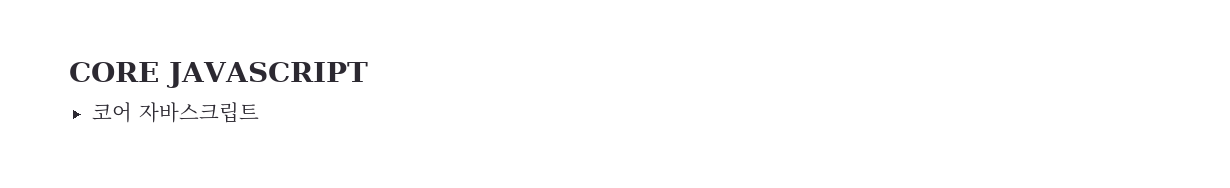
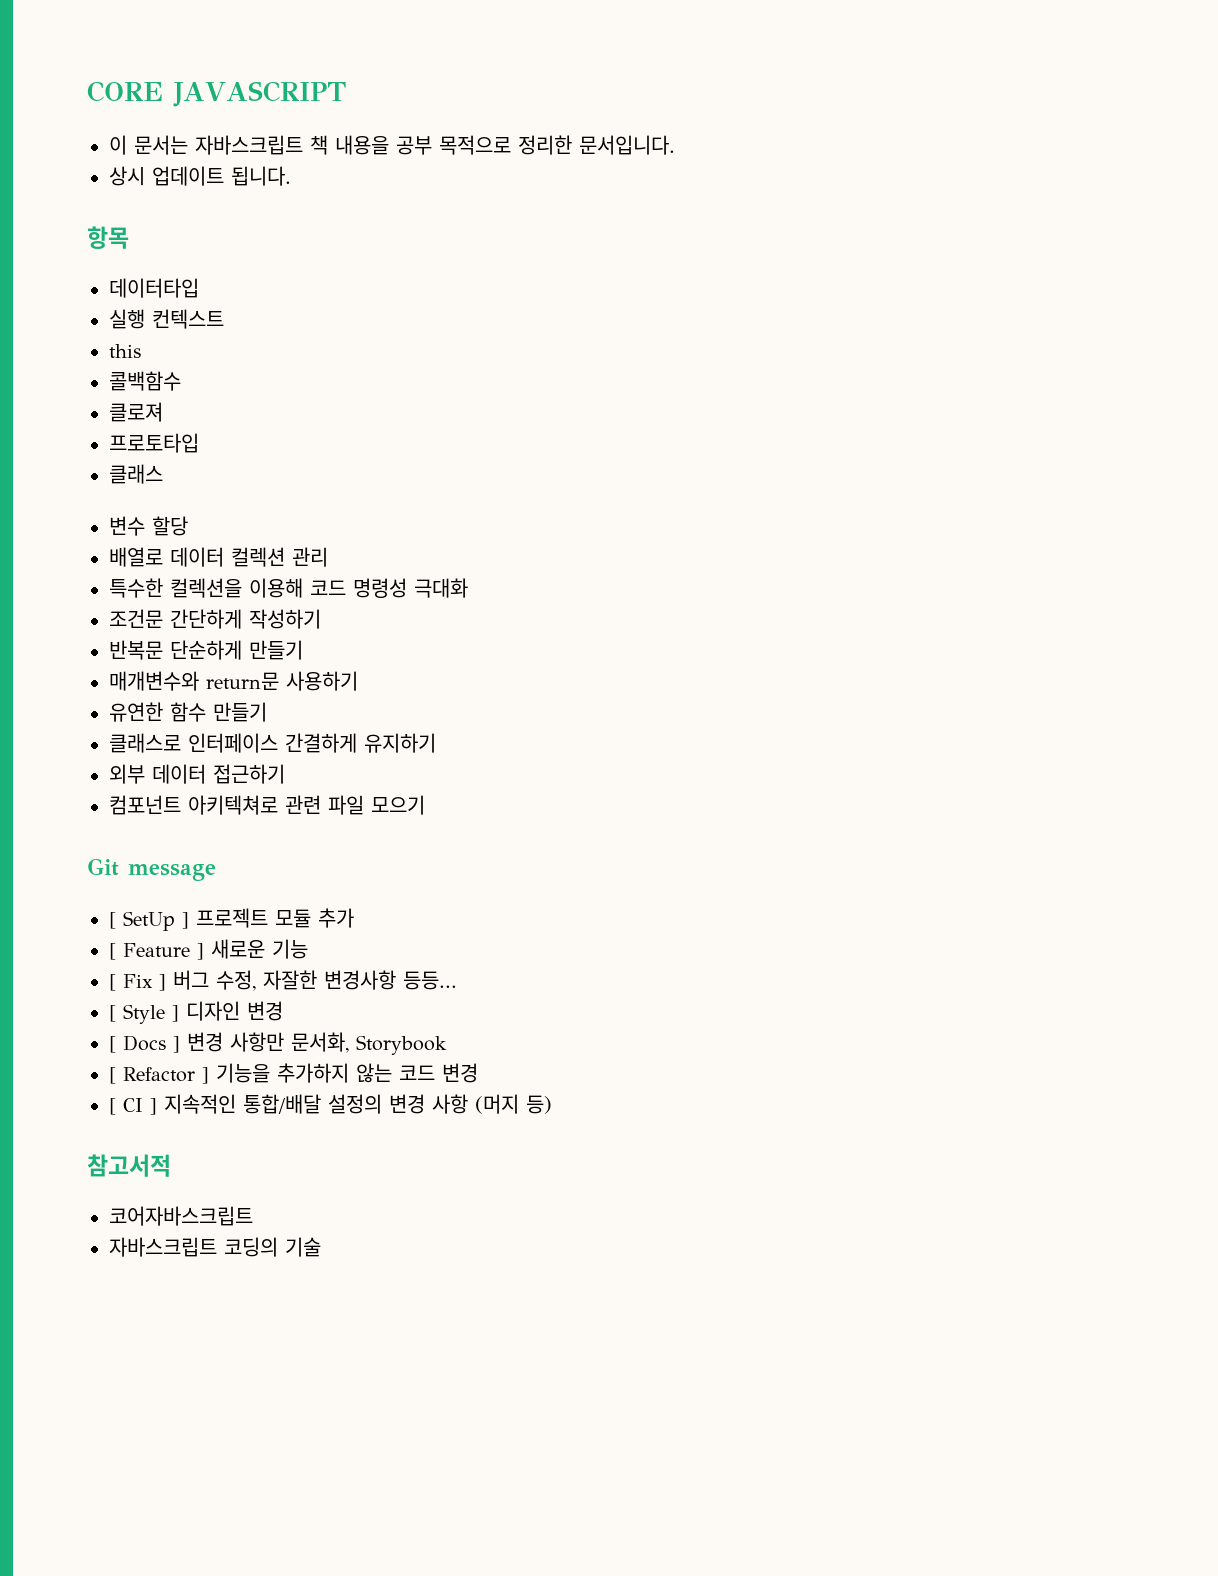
[91,102,259,123] 코어 자바스크립트 -> [109,135,675,155] [109,166,291,186] [87,226,129,249] [109,278,199,298] [109,309,224,329] [109,344,141,358] [109,371,181,391] [109,402,163,422] [109,433,199,453] [109,464,163,484] [109,516,188,536] [109,547,328,567] [109,578,468,598] [109,609,321,629] [109,640,303,660] [109,671,358,691] [109,702,267,722] [109,733,436,753] [109,764,285,784] [109,795,425,815] [87,858,216,881] [109,908,354,931] [109,939,308,960] [109,970,457,991] [109,1001,283,1024] [109,1032,447,1055] [109,1063,478,1084] [109,1094,552,1115] [87,1154,171,1177] [109,1206,253,1226] [109,1237,321,1257] 이 문서는 자바스크립트 책 내용을 공부 목적으로 정리한 문서입니다. // 상시 업데이트 됩니다. // 항목 // 데이터타입 // 실행 컨텍스트 // this // 콜백함수 // 클로져 // 프로토타입 // 클래스 // 변수 할당 // 배열로 데이터 컬렉션 관리 // 특수한 컬렉션을 이용해 코드 명령성 극대화 // 조건문 간단하게 작성하기 // 반복문 단순하게 만들기 // 매개변수와 return문 사용하기 // 유연한 함수 만들기 // 클래스로 인터페이스 간결하게 유지하기 // 외부 데이터 접근하기 // 컴포넌트 아키텍쳐로 관련 파일 모으기 // Git message // [ SetUp ] 프로젝트 모듈 추가 // [ Feature ] 새로운 기능 // [ Fix ] 버그 수정, 자잘한 변경사항 등등... // [ Style ] 디자인 변경 // [ Docs ] 변경 사항만 문서화, Storybook // [ Refactor ] 기능을 추가하지 않는 코드 변경 // [ CI ] 지속적인 통합/배달 설정의 변경 사항 (머지 등) // 참고서적 // 코어자바스크립트 // 자바스크립트 코딩의 기술

